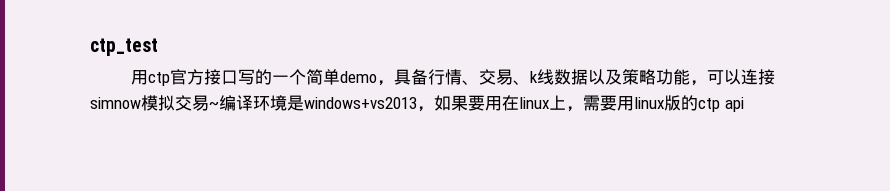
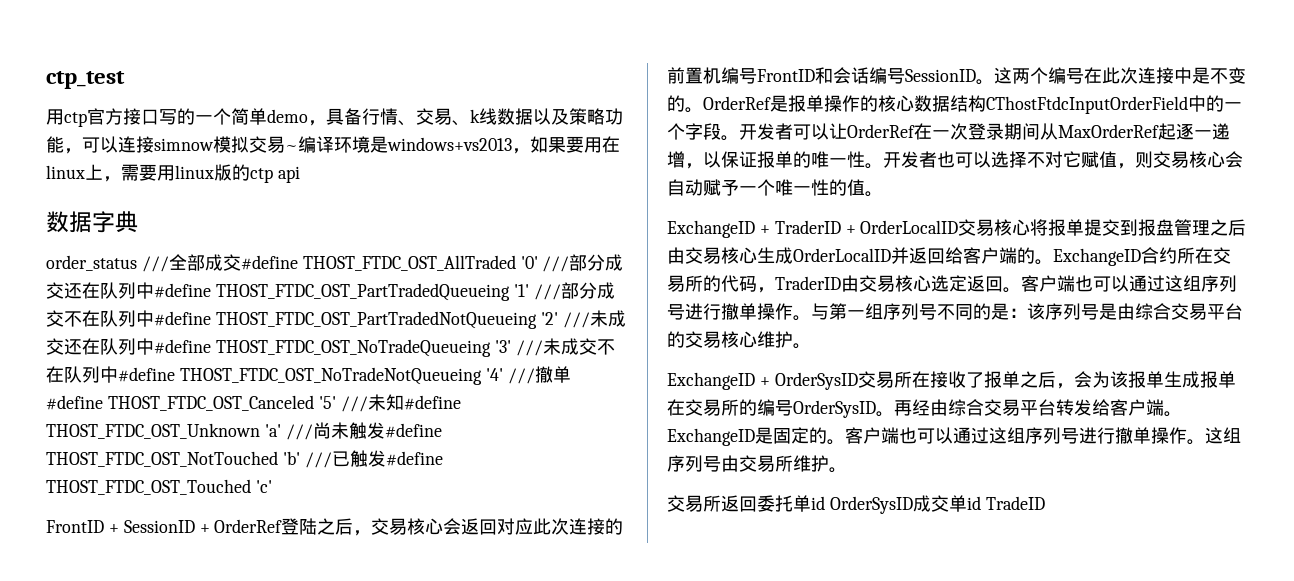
(744, 104) none -> [46,211,138,233] [46,254,624,272] [46,282,615,301] [46,310,626,329] [46,338,615,357] [46,366,571,385] [46,394,461,412] [46,422,442,440] [46,450,443,468] [46,479,272,495] [46,518,624,536] [667,67,1246,85] [667,95,1242,114] [667,123,1230,141] [667,151,1243,169] [667,179,883,197] [667,219,1247,238] [667,247,1231,266] [667,275,1237,293] [667,303,1243,321] [667,331,811,349] [667,371,1236,390] [667,399,1182,418] [667,427,1241,446] [667,455,847,473] [667,495,1045,514] // 数据字典 // order_status ///全部成交#define THOST_FTDC_OST_AllTraded '0' ///部分成交还在队列中#define THOST_FTDC_OST_PartTradedQueueing '1' ///部分成交不在队列中#define THOST_FTDC_OST_PartTradedNotQueueing '2' ///未成交还在队列中#define THOST_FTDC_OST_NoTradeQueueing '3' ///未成交不在队列中#define THOST_FTDC_OST_NoTradeNotQueueing '4' ///撤单#define THOST_FTDC_OST_Canceled '5' ///未知#define THOST_FTDC_OST_Unknown 'a' ///尚未触发#define THOST_FTDC_OST_NotTouched 'b' ///已触发#define THOST_FTDC_OST_Touched 'c' // FrontID + SessionID + OrderRef登陆之后，交易核心会返回对应此次连接的前置机编号FrontID和会话编号SessionID。这两个编号在此次连接中是不变的。OrderRef是报单操作的核心数据结构CThostFtdcInputOrderField中的一个字段。开发者可以让OrderRef在一次登录期间从MaxOrderRef起逐一递增，以保证报单的唯一性。开发者也可以选择不对它赋值，则交易核心会自动赋予一个唯一性的值。 // ExchangeID + TraderID + OrderLocalID交易核心将报单提交到报盘管理之后由交易核心生成OrderLocalID并返回给客户端的。ExchangeID合约所在交易所的代码，TraderID由交易核心选定返回。客户端也可以通过这组序列号进行撤单操作。与第一组序列号不同的是：该序列号是由综合交易平台的交易核心维护。 // ExchangeID + OrderSysID交易所在接收了报单之后，会为该报单生成报单在交易所的编号OrderSysID。再经由综合交易平台转发给客户端。ExchangeID是固定的。客户端也可以通过这组序列号进行撤单操作。这组序列号由交易所维护。 // 交易所返回委托单id OrderSysID成交单id TradeID

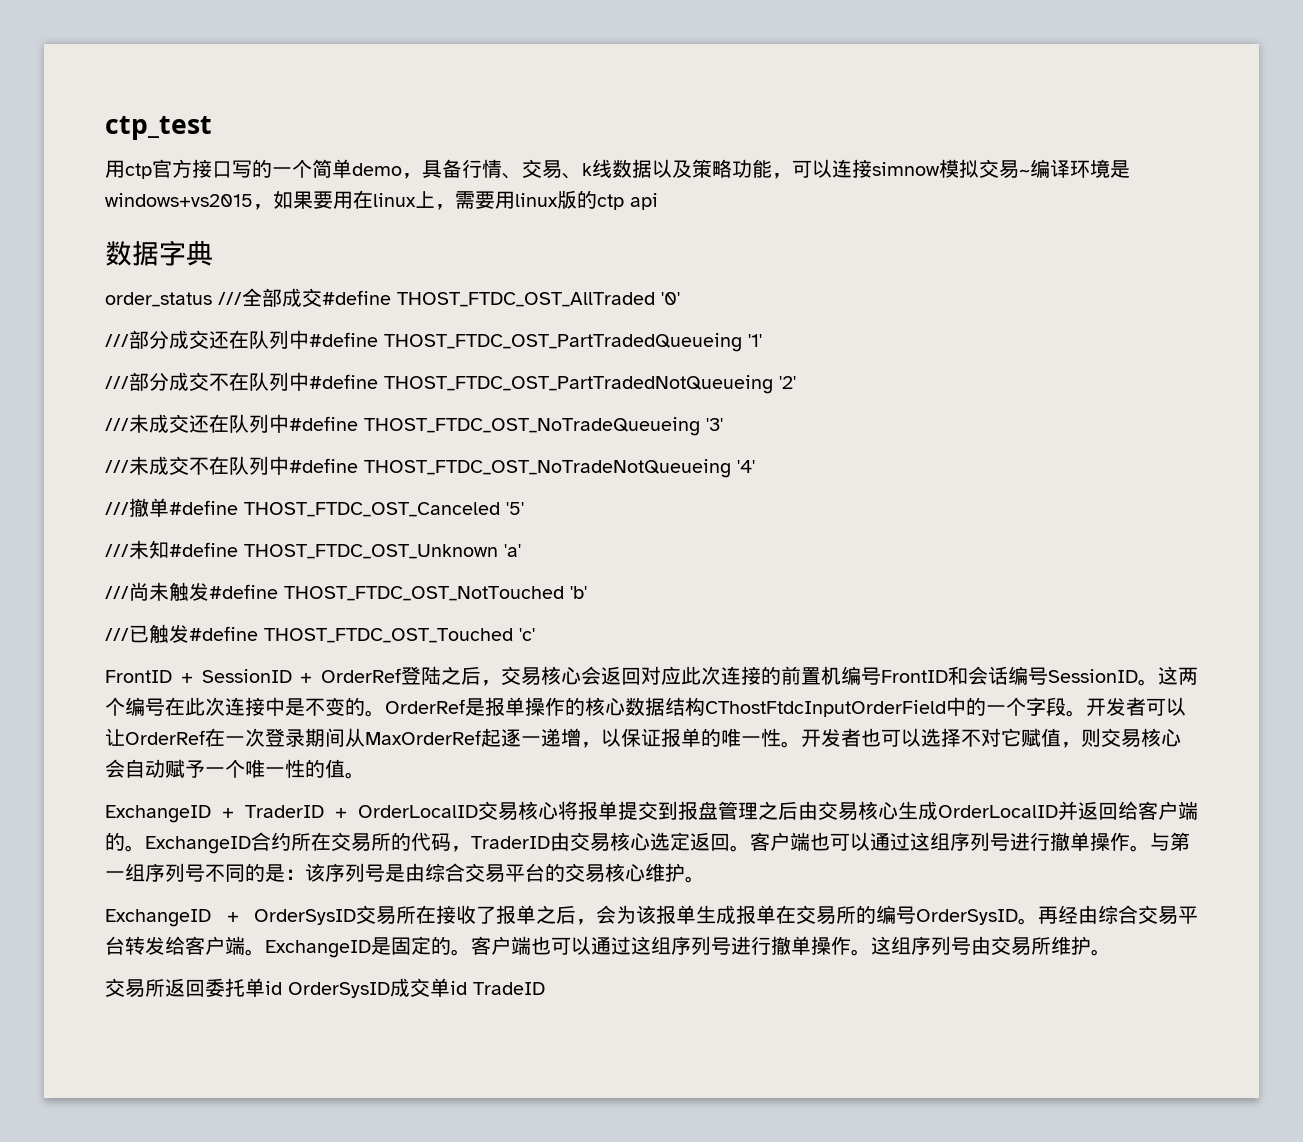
[387,137,512,151] windows+vs2013 -> [105,193,253,207] windows+vs2015
(538, 262) none -> (680, 298) //
(529, 290) none -> (762, 340) //
(558, 318) none -> (796, 382) //
(511, 346) none -> (723, 424) //
(503, 374) none -> (755, 466) //
(336, 402) none -> (524, 508) //
(281, 430) none -> (521, 550) //
(300, 458) none -> (587, 592) //

